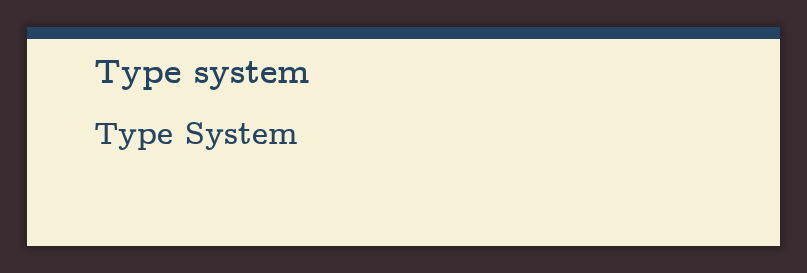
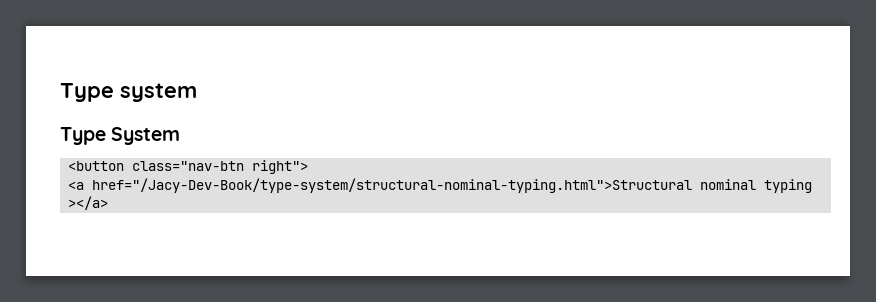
(298, 136) none -> [68,160,309,174] [68,178,813,193] [68,196,109,210] // <button class="nav-btn right"> // <a href="/Jacy-Dev-Book/type-system/structural-nominal-typing.html">Structural nominal typing ></a>

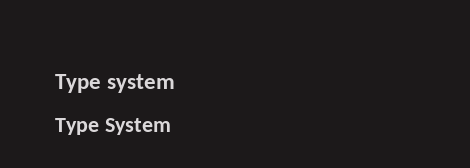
[68,160,309,174] [68,178,813,193] [68,196,109,210] // <button class="nav-btn right"> // <a href="/Jacy-Dev-Book/type-system/structural-nominal-typing.html">Structural nominal typing ></a> -> (171, 126) none

